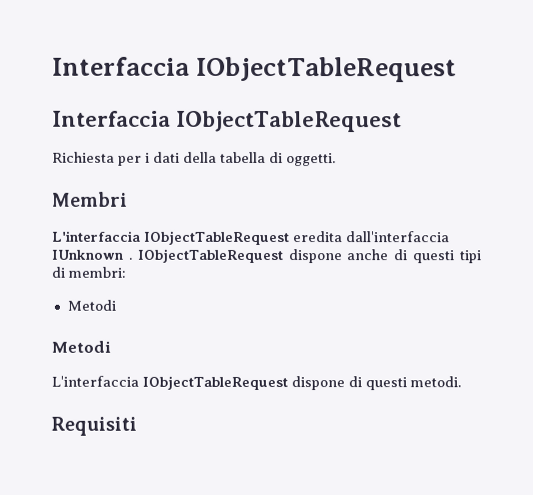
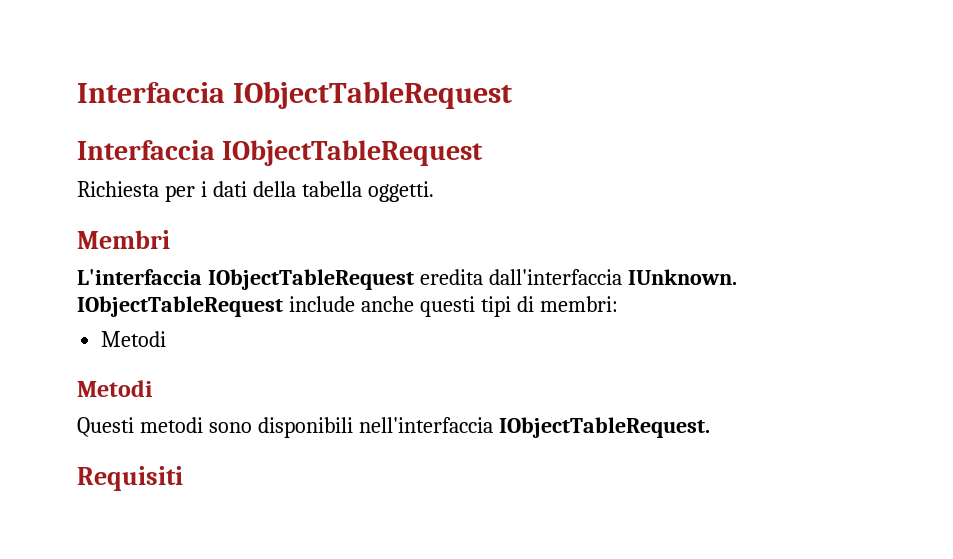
[269,152,283,164] di -> (362, 189) none
[51,248,408,264] IUnknown . IObjectTableRequest dispone anche di -> [627,269,737,285] [77,296,414,317] IUnknown. IObjectTableRequest include anche
[51,375,461,391] L'interfaccia IObjectTableRequest dispone di questi metodi. -> [77,417,710,438] Questi metodi sono disponibili nell'interfaccia IObjectTableRequest.

